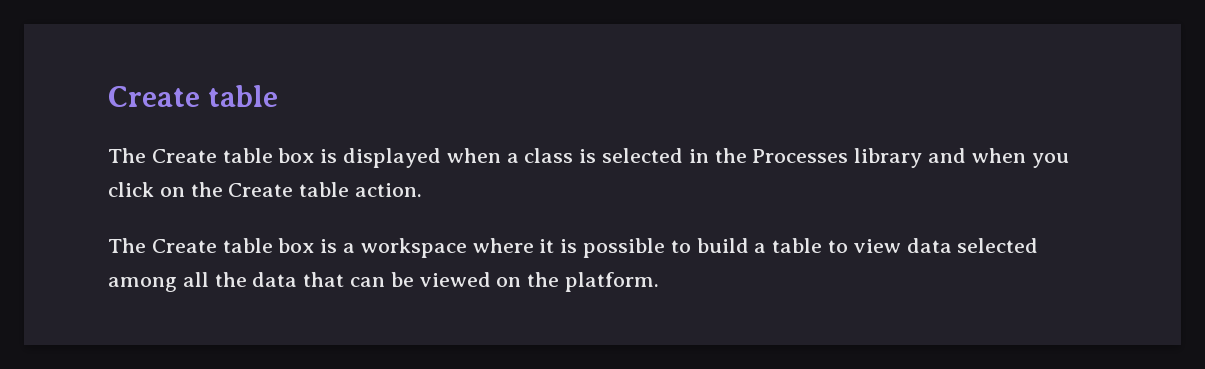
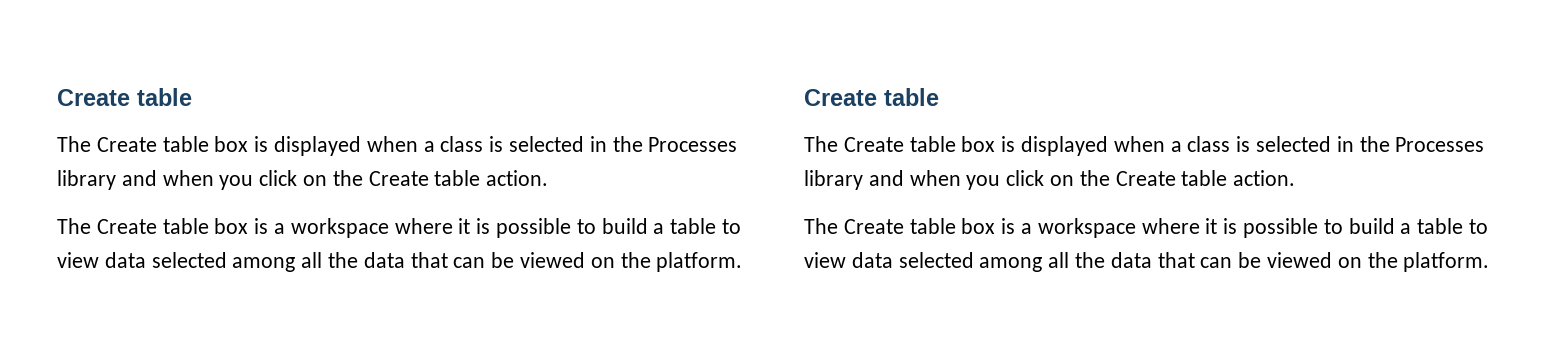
(660, 282) none -> [804,88,939,106] [804,136,1485,156] [804,170,1296,190] [804,218,1489,238] [804,252,1490,272] // Create table // The Create table box is displayed when a class is selected in the Processes library and when you click on the Create table action. // The Create table box is a workspace where it is possible to build a table to view data selected among all the data that can be viewed on the platform.

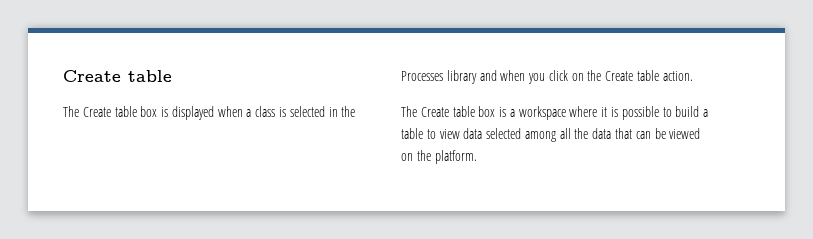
[804,88,939,106] [804,136,1485,156] [804,170,1296,190] [804,218,1489,238] [804,252,1490,272] // Create table // The Create table box is displayed when a class is selected in the Processes library and when you click on the Create table action. // The Create table box is a workspace where it is possible to build a table to view data selected among all the data that can be viewed on the platform. -> (477, 157) none

